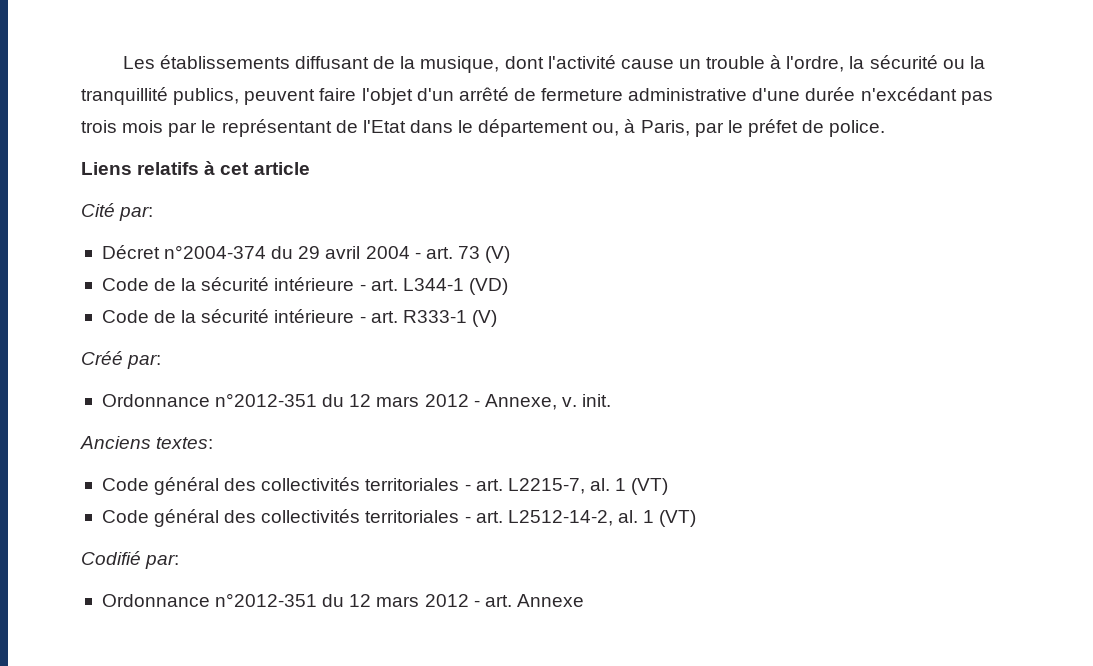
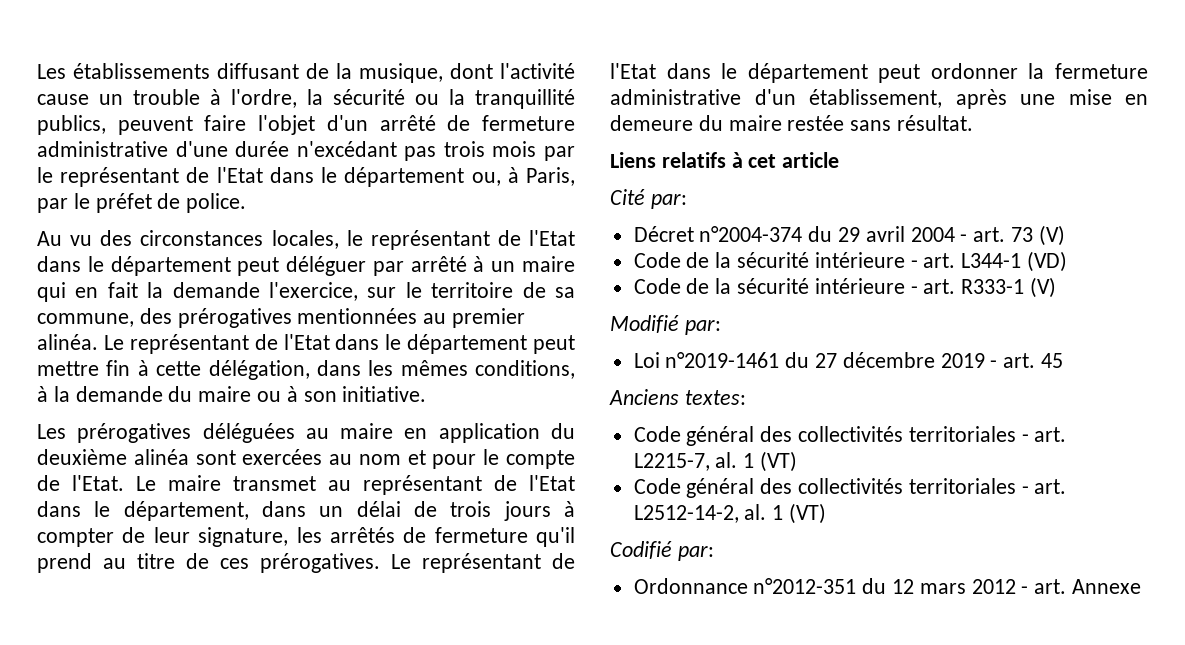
(886, 128) none -> [37,230,575,250] [37,256,575,276] [37,282,575,302] [37,308,526,328] [37,334,575,354] [37,360,575,380] [37,386,427,402] [37,423,575,443] [37,449,575,469] [37,475,575,495] [37,501,575,521] [37,527,575,547] [37,553,575,573] [610,63,1148,83] [610,89,1148,109] [610,115,974,131] // Au vu des circonstances locales, le représentant de l'Etat dans le département peut déléguer par arrêté à un maire qui en fait la demande l'exercice, sur le territoire de sa commune, des prérogatives mentionnées au premier alinéa. Le représentant de l'Etat dans le département peut mettre fin à cette délégation, dans les mêmes conditions, à la demande du maire ou à son initiative. // Les prérogatives déléguées au maire en application du deuxième alinéa sont exercées au nom et pour le compte de l'Etat. Le maire transmet au représentant de l'Etat dans le département, dans un délai de trois jours à compter de leur signature, les arrêtés de fermeture qu'il prend au titre de ces prérogatives. Le représentant de l'Etat dans le département peut ordonner la fermeture administrative d'un établissement, après une mise en demeure du maire restée sans résultat.
[81,351,162,369] [101,393,612,410] Créé par: // Ordonnance n°2012-351 du 12 mars 2012 - Annexe, v. init. -> [610,315,721,335] [633,352,1064,368] Modifié par: // Loi n°2019-1461 du 27 décembre 2019 - art. 45

